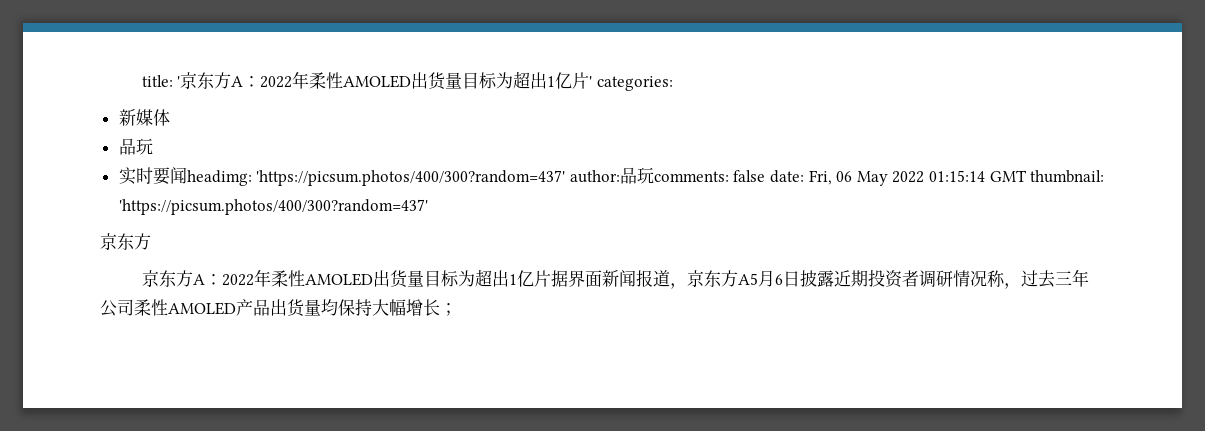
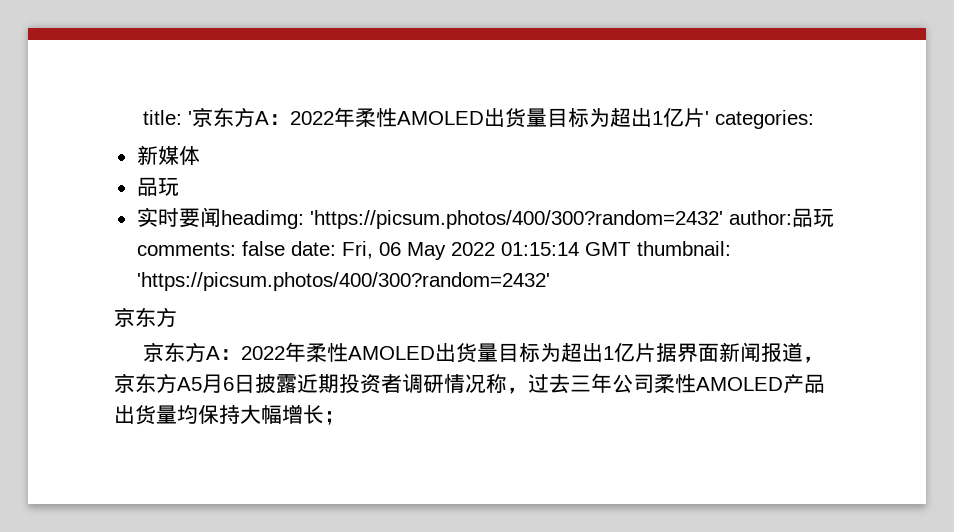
[256,170,566,186] 'https://picsum.photos/400/300?random=437' -> [309,210,723,229] 'https://picsum.photos/400/300?random=2432'
[118,199,428,215] 'https://picsum.photos/400/300?random=437' -> [136,272,550,291] 'https://picsum.photos/400/300?random=2432'

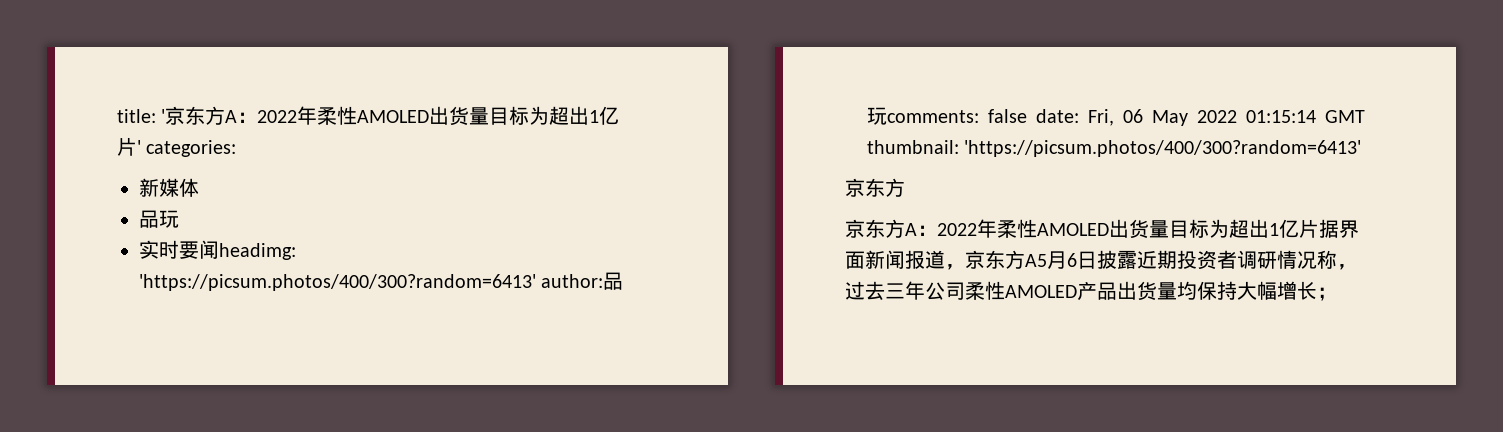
[309,210,723,229] 'https://picsum.photos/400/300?random=2432' -> [139,274,536,291] 'https://picsum.photos/400/300?random=6413'
[136,272,550,291] 'https://picsum.photos/400/300?random=2432' -> [964,140,1362,157] 'https://picsum.photos/400/300?random=6413'

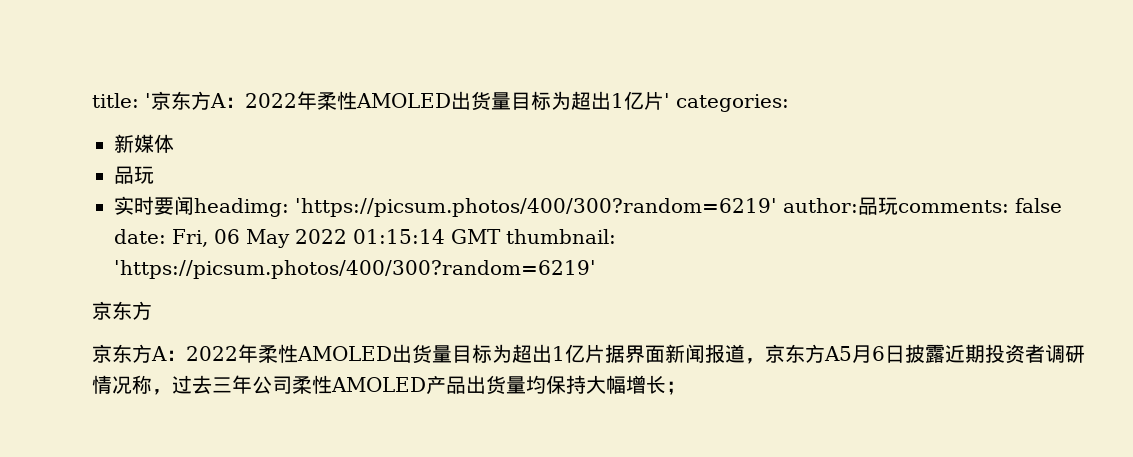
[139,274,536,291] 'https://picsum.photos/400/300?random=6413' -> [295,198,777,217] 'https://picsum.photos/400/300?random=6219'
[964,140,1362,157] 'https://picsum.photos/400/300?random=6413' -> [114,260,596,279] 'https://picsum.photos/400/300?random=6219'

